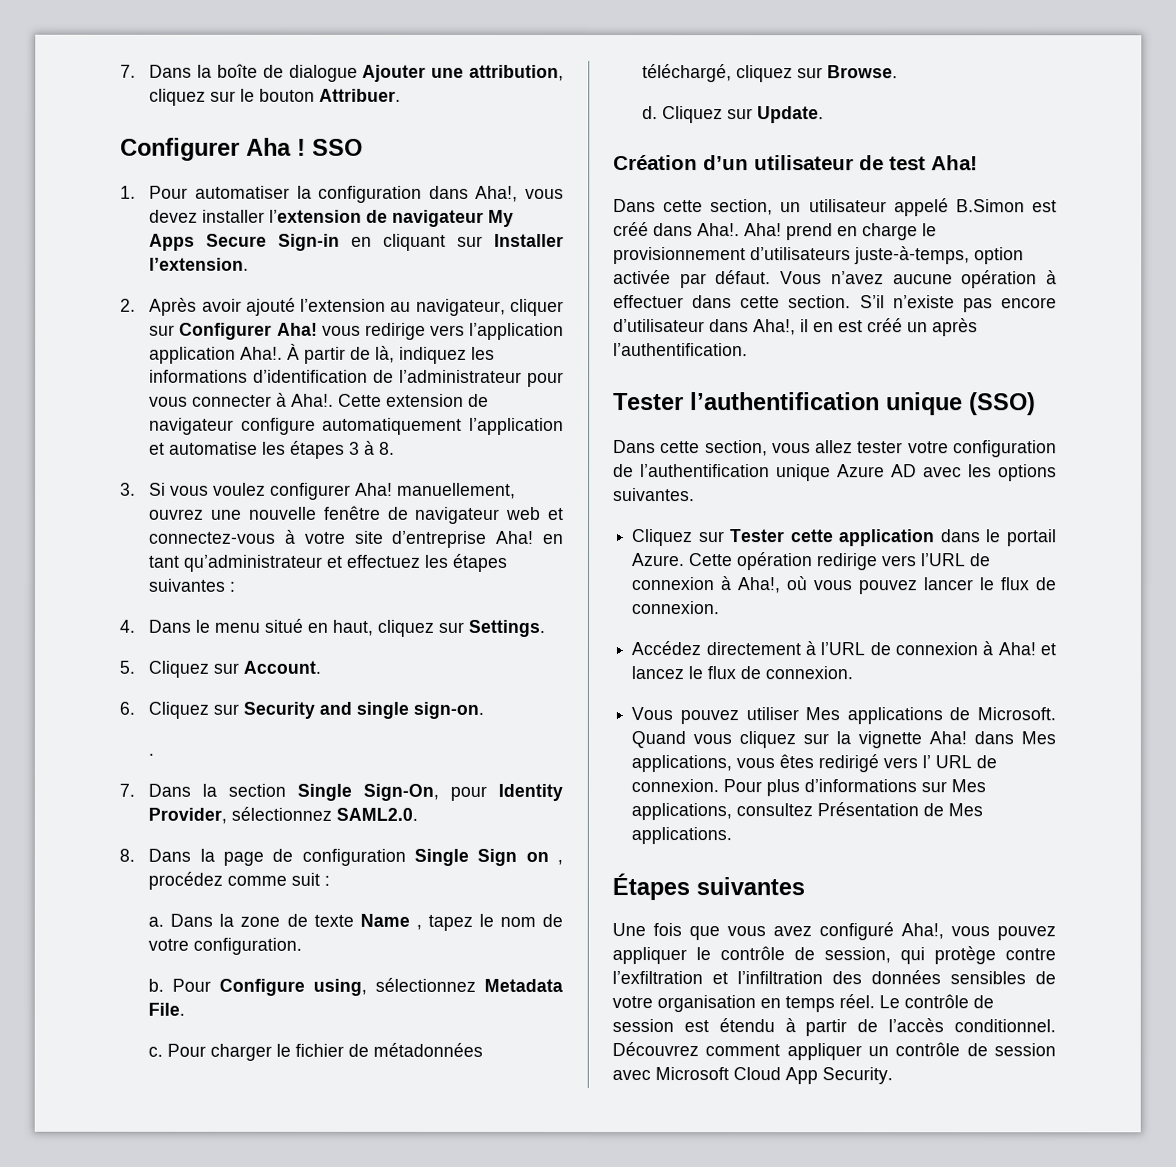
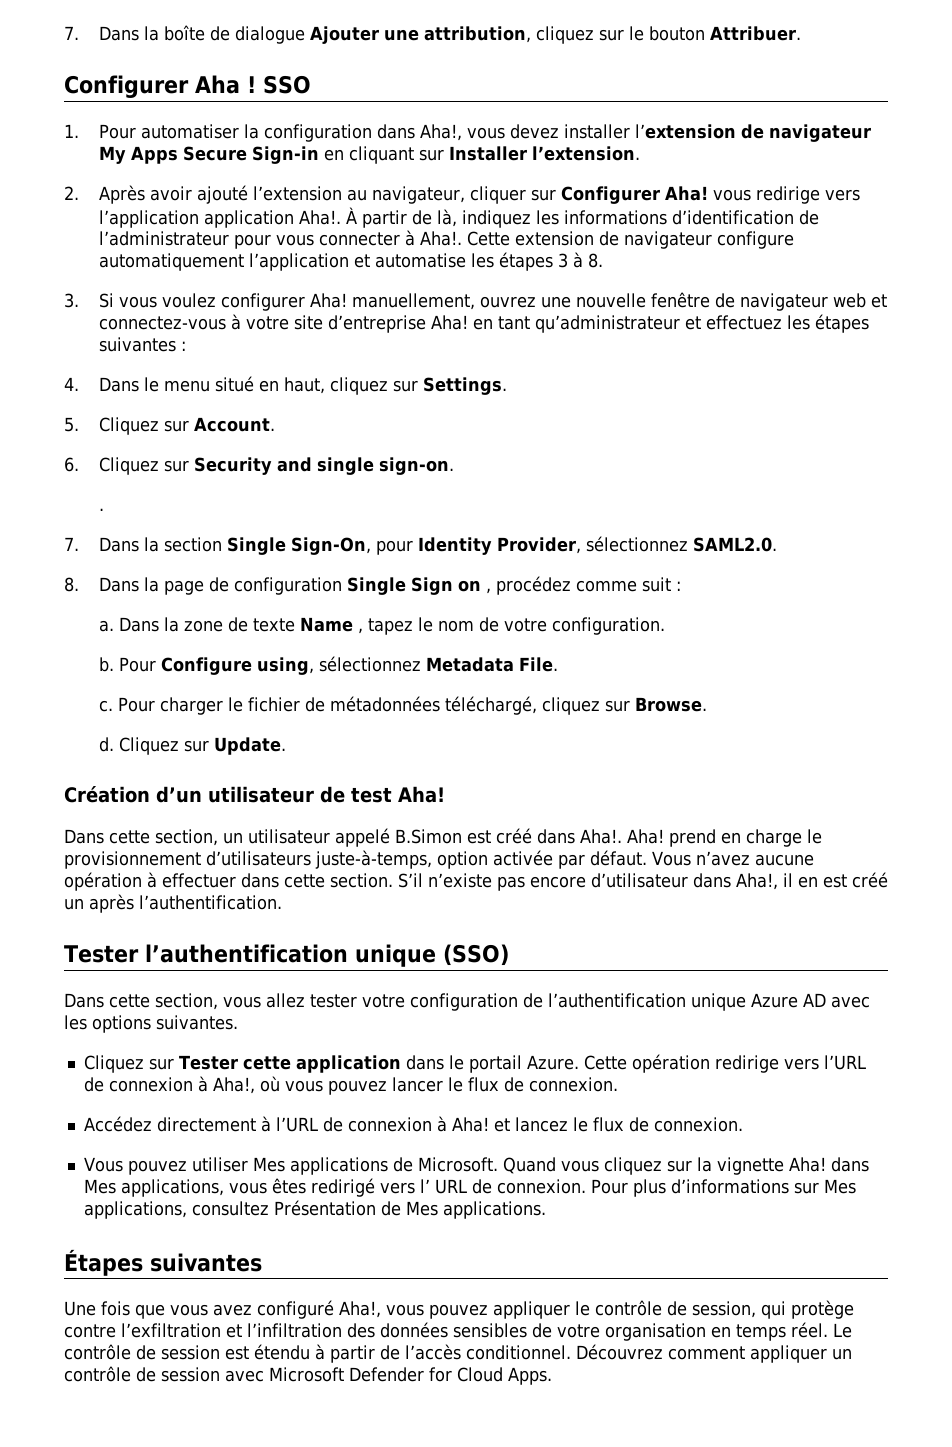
[733,1067,893,1085] Cloud App Security. -> [349,1367,552,1385] Defender for Cloud Apps.

